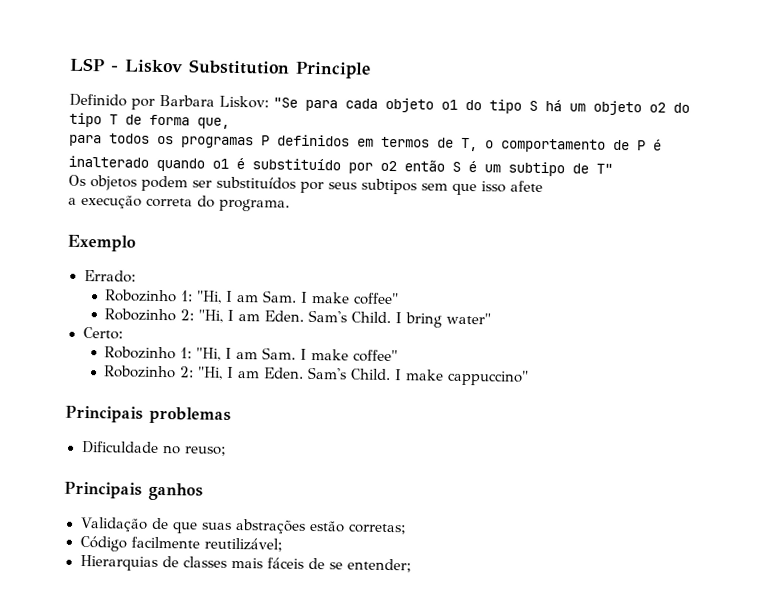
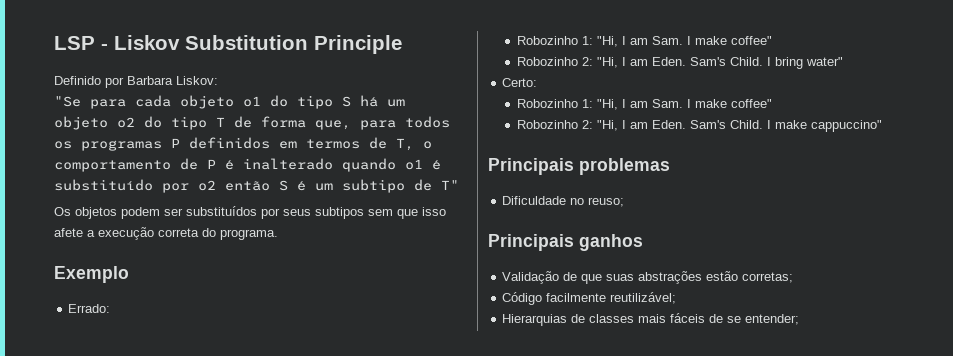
(269, 102) none -> (218, 80) //
(230, 123) // -> (351, 125) none
(662, 145) // -> (234, 165) none
(543, 186) // -> (83, 232) none

